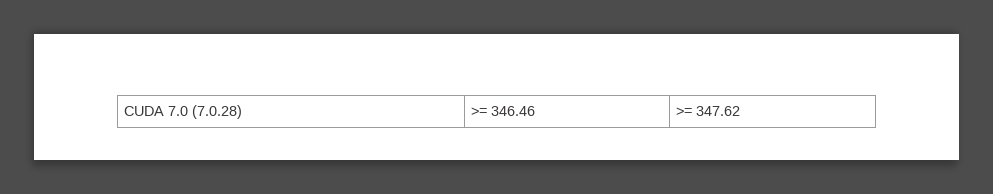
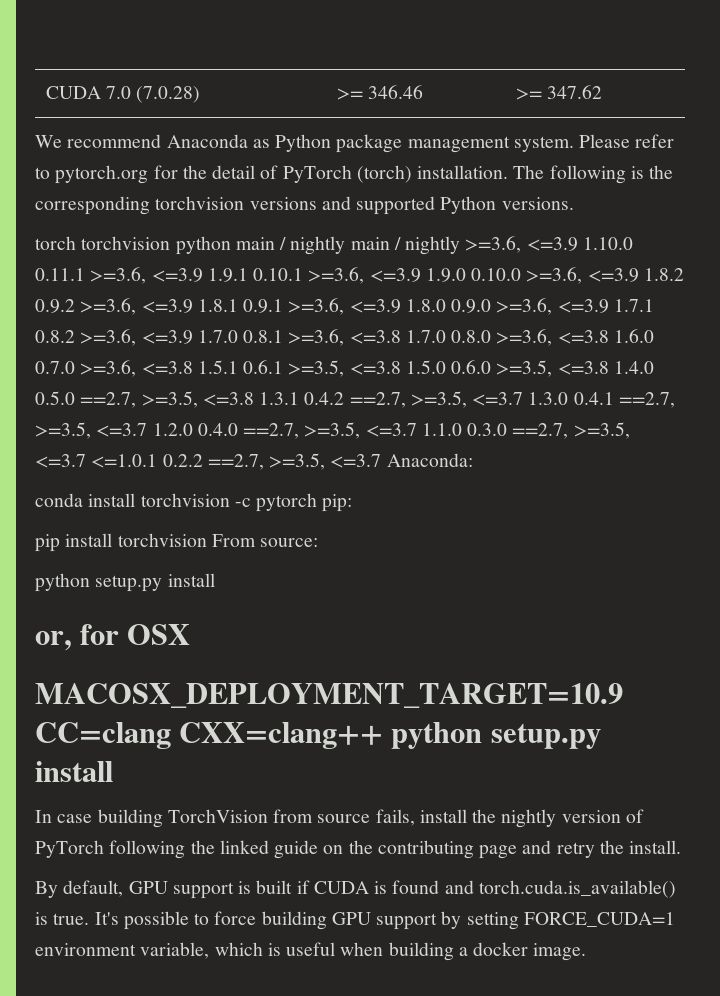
(740, 111) none -> [35,134,675,153] [35,165,674,184] [35,196,574,215] [35,236,633,255] [35,267,684,284] [35,298,654,315] [35,329,654,346] [35,360,654,377] [35,391,675,408] [35,422,630,439] [35,453,473,470] [35,493,353,512] [35,533,319,552] [35,573,215,592] [35,624,191,651] [35,683,623,708] [35,722,601,749] [35,761,113,782] [35,809,644,828] [35,840,682,859] [35,880,676,899] [35,911,675,930] [35,942,587,961] // We recommend Anaconda as Python package management system. Please refer to pytorch.org for the detail of PyTorch (torch) installation. The following is the corresponding torchvision versions and supported Python versions. // torch torchvision python main / nightly main / nightly >=3.6, <=3.9 1.10.0 0.11.1 >=3.6, <=3.9 1.9.1 0.10.1 >=3.6, <=3.9 1.9.0 0.10.0 >=3.6, <=3.9 1.8.2 0.9.2 >=3.6, <=3.9 1.8.1 0.9.1 >=3.6, <=3.9 1.8.0 0.9.0 >=3.6, <=3.9 1.7.1 0.8.2 >=3.6, <=3.9 1.7.0 0.8.1 >=3.6, <=3.8 1.7.0 0.8.0 >=3.6, <=3.8 1.6.0 0.7.0 >=3.6, <=3.8 1.5.1 0.6.1 >=3.5, <=3.8 1.5.0 0.6.0 >=3.5, <=3.8 1.4.0 0.5.0 ==2.7, >=3.5, <=3.8 1.3.1 0.4.2 ==2.7, >=3.5, <=3.7 1.3.0 0.4.1 ==2.7, >=3.5, <=3.7 1.2.0 0.4.0 ==2.7, >=3.5, <=3.7 1.1.0 0.3.0 ==2.7, >=3.5, <=3.7 <=1.0.1 0.2.2 ==2.7, >=3.5, <=3.7 Anaconda: // conda install torchvision -c pytorch pip: // pip install torchvision From source: // python setup.py install // or, for OSX // MACOSX_DEPLOYMENT_TARGET=10.9 CC=clang CXX=clang++ python setup.py install // In case building TorchVision from source fails, install the nightly version of PyTorch following the linked guide on the contributing page and retry the install. // By default, GPU support is built if CUDA is found and torch.cuda.is_available() is true. It's possible to force building GPU support by setting FORCE_CUDA=1 environment variable, which is useful when building a docker image.

